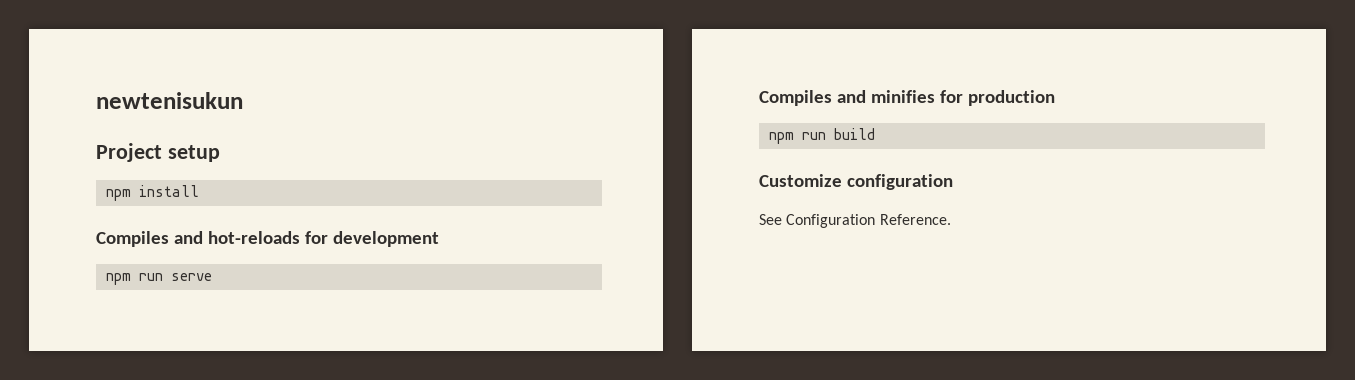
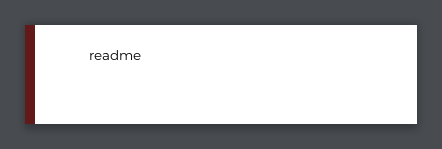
[96,92,243,109] [96,143,220,162] [105,185,199,201] [96,231,439,247] [105,273,212,285] [759,90,1055,106] [768,128,875,144] [759,174,953,190] [759,214,951,228] newtenisukun // Project setup // npm install // Compiles and hot-reloads for development // npm run serve // Compiles and minifies for production // npm run build // Customize configuration // See Configuration Reference. -> [89,50,141,60] readme

